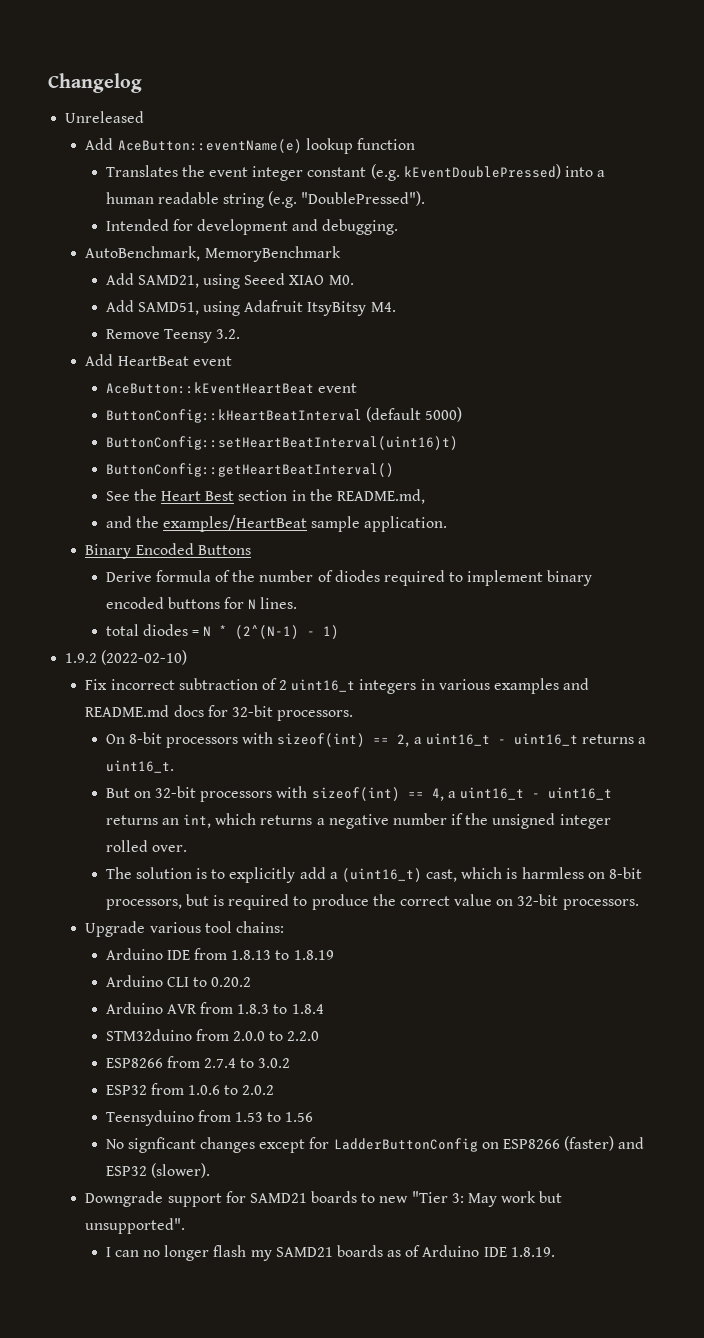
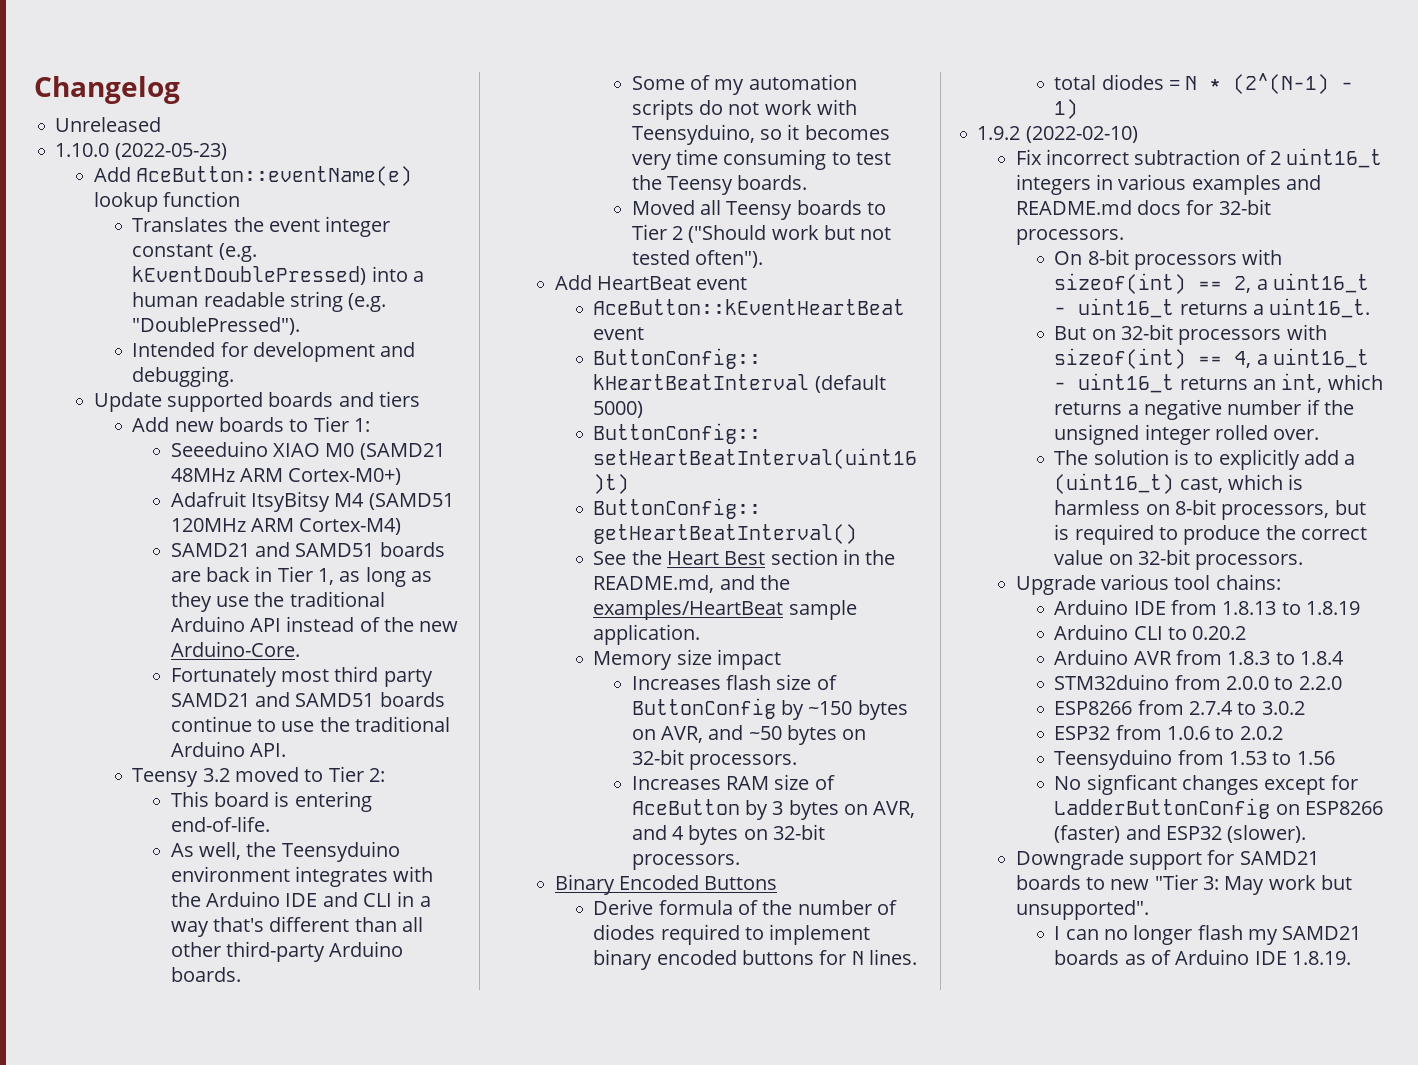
(145, 117) none -> [55,143,227,160] // 1.10.0 (2022-05-23)
[85,246,341,262] [105,273,354,289] [105,300,396,316] [105,329,240,343] AutoBenchmark, MemoryBenchmark // Add SAMD21, using Seeed XIAO M0. // Add SAMD51, using Adafruit ItsyBitsy M4. // Remove Teensy 3.2. -> [93,391,421,412] [132,416,370,432] [170,441,445,460] [170,468,402,485] [170,491,454,512] [170,518,402,535] [170,542,445,557] [170,566,432,587] [170,591,385,612] [170,616,459,632] [170,641,300,657] [170,666,433,687] [170,692,445,707] [170,716,451,732] [170,741,287,757] [132,766,385,787] [170,791,372,812] [170,816,270,832] [170,841,400,862] [170,866,434,887] [170,891,431,907] [170,916,424,937] [170,941,404,962] [170,967,241,982] [631,74,857,95] [631,99,858,120] [631,124,890,145] [631,149,892,170] [631,175,808,195] [631,200,886,220] [631,224,892,243] [631,250,764,268] Update supported boards and tiers // Add new boards to Tier 1: // Seeeduino XIAO M0 (SAMD21 48MHz ARM Cortex-M0+) // Adafruit ItsyBitsy M4 (SAMD51 120MHz ARM Cortex-M4) // SAMD21 and SAMD51 boards are back in Tier 1, as long as they use the traditional Arduino API instead of the new Arduino-Core. // Fortunately most third party SAMD21 and SAMD51 boards continue to use the traditional Arduino API. // Teensy 3.2 moved to Tier 2: // This board is entering end-of-life. // As well, the Teensyduino environment integrates with the Arduino IDE and CLI in a way that's different than all other third-party Arduino boards. // Some of my automation scripts do not work with Teensyduino, so it becomes very time consuming to test the Teensy boards. // Moved all Teensy boards to Tier 2 ("Should work but not tested often").
(425, 496) // -> (715, 584) none
(448, 524) none -> [593,649,781,670] [631,674,837,690] [631,698,908,720] [631,725,867,745] [631,749,798,770] [631,774,835,790] [631,799,916,820] [631,824,826,845] [631,854,740,870] // Memory size impact // Increases flash size of ButtonConfig by ~150 bytes on AVR, and ~50 bytes on 32-bit processors. // Increases RAM size of AceButton by 3 bytes on AVR, and 4 bytes on 32-bit processors.

